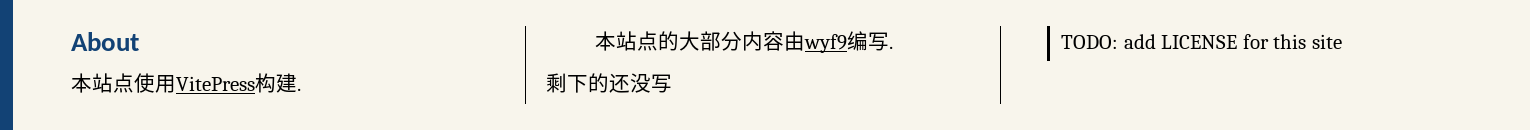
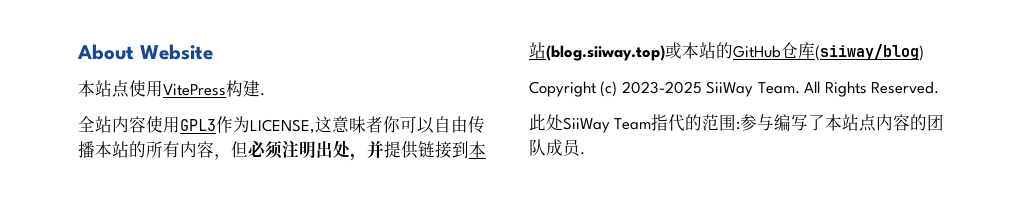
(139, 41) none -> [140,44,213,60] Website
[594,31,893,53] [546,73,672,93] [1061,34,1342,49] 本站点的大部分内容由wyf9编写. // 剩下的还没写 // TODO: add LICENSE for this site -> [78,116,485,134] [78,140,486,161] [529,42,924,61] [529,81,940,97] [529,114,945,133] [529,139,585,157] 全站内容使用GPL3作为LICENSE,这意味者你可以自由传播本站的所有内容，但必须注明出处，并提供链接到本站(blog.siiway.top)或本站的GitHub仓库(siiway/blog) // Copyright (c) 2023-2025 SiiWay Team. All Rights Reserved. // 此处SiiWay Team指代的范围:参与编写了本站点内容的团队成员.

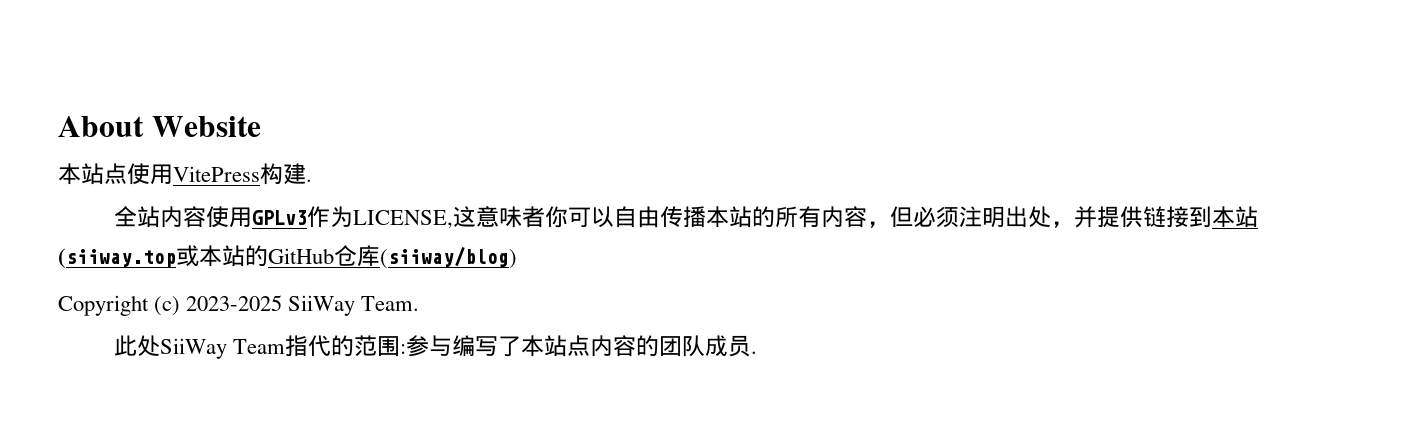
[180,119,216,131] GPL3 -> [252,210,308,225] GPLv3
[546,45,665,61] (blog.siiway.top) -> [58,248,176,268] (siiway.top
[804,81,940,97] All Rights Reserved. -> (420, 303) none

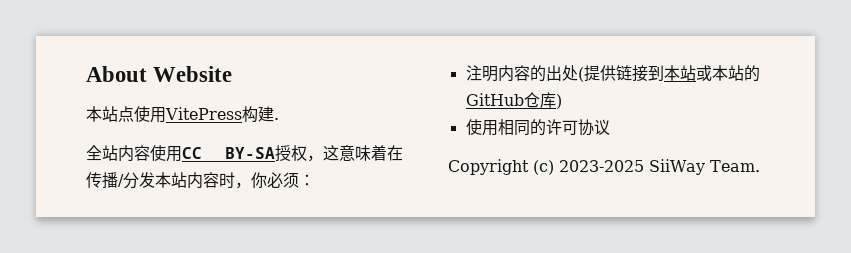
[252,206,1098,229] GPLv3作为LICENSE,这意味者你可以自由传播本站的所有内容，但必须注明出处，并 -> [182,145,403,162] [86,172,315,189] [465,65,584,82] CC BY-SA授权，这意味着在传播/分发本站内容时，你必须： // 注明内容的出处(
[58,248,176,268] (siiway.top -> (696, 73) none
[380,247,517,269] (siiway/blog) -> [555,94,562,109] [465,119,610,136] ) // 使用相同的许可协议
[114,335,758,359] // 此处SiiWay Team指代的范围:参与编写了本站点内容的团队成员. -> (760, 166) none

